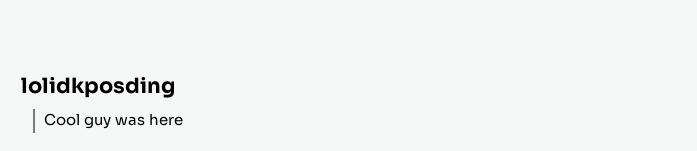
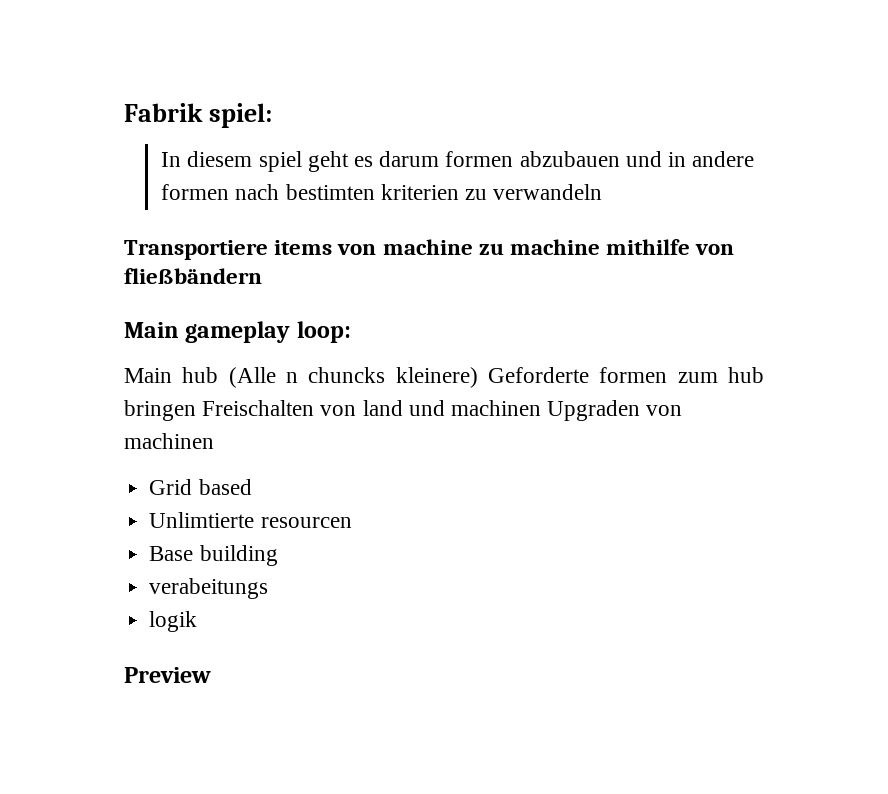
[21,76,175,98] [43,113,183,129] lolidkposding // Cool guy was here -> [124,103,272,128] [161,151,755,172] [161,184,603,200] [124,239,735,260] [124,268,262,284] [124,321,351,343] [124,367,764,388] [124,400,683,421] [124,433,214,449] [149,479,252,495] [149,512,352,528] [149,545,278,566] [149,578,269,599] [149,611,198,632] [124,667,211,683] Fabrik spiel: // In diesem spiel geht es darum formen abzubauen und in andere formen nach bestimten kriterien zu verwandeln // Transportiere items von machine zu machine mithilfe von fließbändern // Main gameplay loop: // Main hub (Alle n chuncks kleinere) Geforderte formen zum hub bringen Freischalten von land und machinen Upgraden von machinen // Grid based // Unlimtierte resourcen // Base building // verabeitungs // logik // Preview

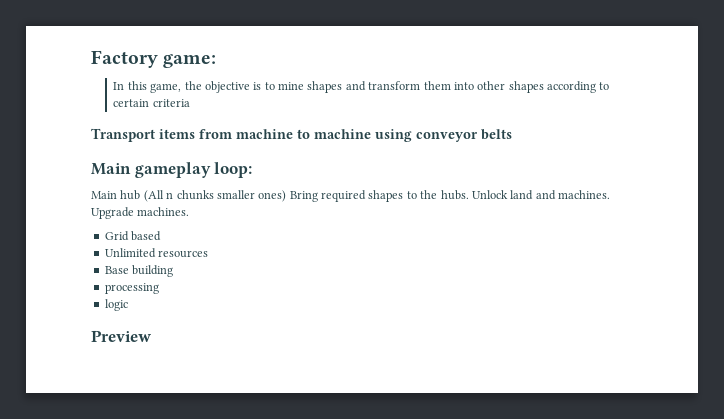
[124,103,272,128] Fabrik spiel: -> [91,50,217,68] Factory game:
[187,151,755,172] [161,184,603,200] [124,239,735,260] [124,268,262,284] diesem spiel geht es darum formen abzubauen und in andere formen nach bestimten kriterien zu verwandeln // Transportiere items von machine zu machine mithilfe von fließbändern -> [127,81,610,93] [113,99,190,107] [91,128,512,142] this game, the objective is to mine shapes and transform them into other shapes according to certain criteria // Transport items from machine to machine using conveyor belts
[228,367,764,388] [124,400,683,421] [124,433,214,449] (Alle n chuncks kleinere) Geforderte formen zum hub bringen Freischalten von land und machinen Upgraden von machinen -> [143,190,610,202] [91,207,190,219] (All n chunks smaller ones) Bring required shapes to the hubs. Unlock land and machines. Upgrade machines.
[149,512,352,528] Unlimtierte resourcen -> [104,248,209,258] Unlimited resources
[149,578,269,599] [149,611,198,632] verabeitungs // logik -> [104,283,159,294] [104,299,128,311] processing // logic

